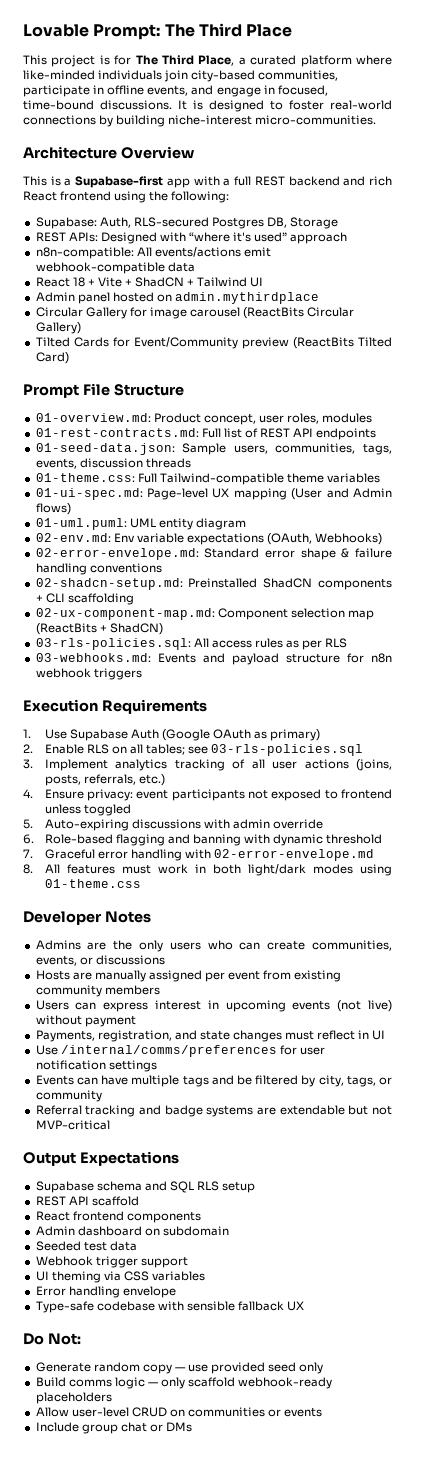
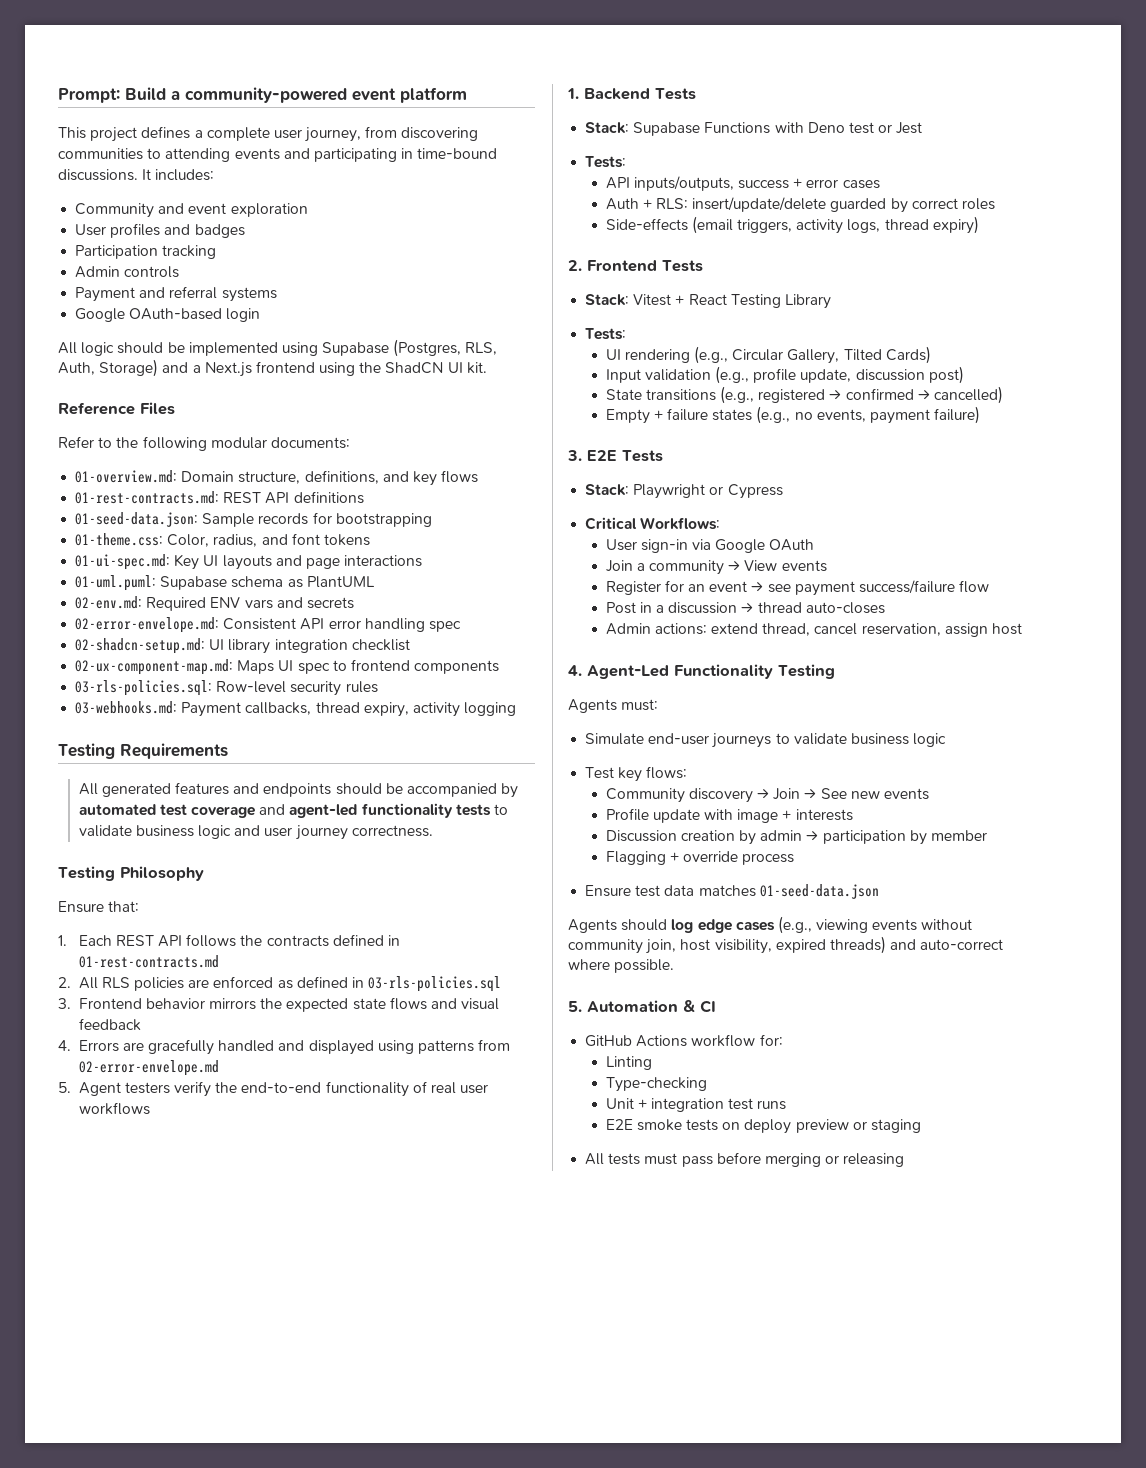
[23,23,293,40] [23,55,392,67] [23,70,339,82] [23,85,328,97] [23,100,392,112] [23,115,377,127] [23,146,194,159] [23,176,392,188] [23,191,230,203] [35,217,339,229] [35,232,348,244] [35,247,271,259] [35,262,195,274] [35,277,264,287] [35,292,320,304] [35,307,355,319] [35,322,81,334] [35,337,392,349] [35,352,69,364] [23,383,184,398] [35,413,373,425] [35,428,377,440] Lovable Prompt: The Third Place // This project is for The Third Place, a curated platform where like-minded individuals join city-based communities, participate in offline events, and engage in focused, time-bound discussions. It is designed to foster real-world connections by building niche-interest micro-communities. // Architecture Overview // This is a Supabase-first app with a full REST backend and rich React frontend using the following: // Supabase: Auth, RLS-secured Postgres DB, Storage // REST APIs: Designed with “where it's used” approach // n8n-compatible: All events/actions emit webhook-compatible data // React 18 + Vite + ShadCN + Tailwind UI // Admin panel hosted on admin.mythirdplace // Circular Gallery for image carousel (ReactBits Circular Gallery) // Tilted Cards for Event/Community preview (ReactBits Tilted Card) // Prompt File Structure // 01-overview.md: Product concept, user roles, modules // 01-rest-contracts.md: Full list of REST API endpoints -> [58,87,467,103] [58,126,479,142] [58,148,498,162] [58,169,215,181] [75,203,308,218] [75,223,245,238] [75,245,217,259] [75,266,180,278] [75,286,277,302] [75,308,261,322] [58,339,498,357] [58,359,487,377] [58,402,175,415] [58,436,350,451] [75,470,479,486] [75,491,364,504] Prompt: Build a community-powered event platform // This project defines a complete user journey, from discovering communities to attending events and participating in time-bound discussions. It includes: // Community and event exploration // User profiles and badges // Participation tracking // Admin controls // Payment and referral systems // Google OAuth-based login // All logic should be implemented using Supabase (Postgres, RLS, Auth, Storage) and a Next.js frontend using the ShadCN UI kit. // Reference Files // Refer to the following modular documents: // 01-overview.md: Domain structure, definitions, and key flows // 01-rest-contracts.md: REST API definitions
[233,443,392,455] [35,458,191,469] [35,473,381,485] [35,488,392,500] [35,503,71,515] [35,518,246,530] [35,533,383,545] [35,548,393,560] [35,563,162,575] [35,578,393,590] [35,593,134,605] [35,608,374,620] [35,623,163,635] users, communities, tags, events, discussion threads // 01-theme.css: Full Tailwind-compatible theme variables // 01-ui-spec.md: Page-level UX mapping (User and Admin flows) // 01-uml.puml: UML entity diagram // 02-env.md: Env variable expectations (OAuth, Webhooks) // 02-error-envelope.md: Standard error shape & failure handling conventions // 02-shadcn-setup.md: Preinstalled ShadCN components + CLI scaffolding // 02-ux-component-map.md: Component selection map (ReactBits + ShadCN) -> [258,512,432,527] [75,533,370,547] [75,554,423,570] [75,575,375,591] [75,596,354,611] [75,617,461,633] [75,638,410,654] [75,659,500,675] records for bootstrapping // 01-theme.css: Color, radius, and font tokens // 01-ui-spec.md: Key UI layouts and page interactions // 01-uml.puml: Supabase schema as PlantUML // 02-env.md: Required ENV vars and secrets // 02-error-envelope.md: Consistent API error handling spec // 02-shadcn-setup.md: UI library integration checklist // 02-ux-component-map.md: Maps UI spec to frontend components
[193,638,252,648] All access -> [216,681,342,696] Row-level security
[286,638,348,650] [35,653,393,665] [35,668,142,680] [23,699,207,714] [23,729,321,741] [23,744,364,756] [23,759,392,771] [44,774,165,786] [23,789,392,801] [44,804,131,816] [23,819,323,831] [23,834,383,846] [23,849,374,861] [23,864,392,876] [44,879,141,888] [23,911,151,925] [35,940,392,952] [35,955,165,966] [35,970,342,982] [35,985,160,997] [35,1000,392,1012] [35,1015,136,1027] [35,1030,386,1042] [35,1045,325,1057] [35,1060,157,1072] [35,1075,392,1087] [35,1090,102,1102] [35,1105,392,1117] [35,1120,110,1130] [23,1151,179,1166] [35,1181,256,1193] [35,1196,139,1206] [35,1211,201,1223] [35,1226,229,1236] [35,1241,137,1251] [35,1256,188,1268] [35,1271,206,1283] [35,1286,176,1298] [35,1301,305,1313] [23,1333,81,1345] [35,1362,324,1374] [35,1377,333,1389] [35,1392,112,1404] [35,1407,323,1417] [35,1422,193,1434] as per RLS // 03-webhooks.md: Events and payload structure for n8n webhook triggers // Execution Requirements // 1. Use Supabase Auth (Google OAuth as primary) // 2. Enable RLS on all tables; see 03-rls-policies.sql // 3. Implement analytics tracking of all user actions (joins, posts, referrals, etc.) // 4. Ensure privacy: event participants not exposed to frontend unless toggled // 5. Auto-expiring discussions with admin override // 6. Role-based flagging and banning with dynamic threshold // 7. Graceful error handling with 02-error-envelope.md // 8. All features must work in both light/dark modes using 01-theme.css // Developer Notes // Admins are the only users who can create communities, events, or discussions // Hosts are manually assigned per event from existing community members // Users can express interest in upcoming events (not live) without payment // Payments, registration, and state changes must reflect in UI // Use /internal/comms/preferences for user notification settings // Events can have multiple tags and be filtered by city, tags, or community // Referral tracking and badge systems are extendable but not MVP-critical // Output Expectations // Supabase schema and SQL RLS setup // REST API scaffold // React frontend components // Admin dashboard on subdomain // Seeded test data // Webhook trigger support // UI theming via CSS variables // Error handling envelope // Type-safe codebase with sensible fallback UX // Do Not: // Generate random copy — use provided seed only // Build comms logic — only scaffold webhook-ready placeholders // Allow user-level CRUD on communities or events // Include group chat or DMs -> [75,701,517,717] [58,743,228,759] [78,782,519,798] [78,803,508,818] [78,825,433,840] [58,866,204,881] [58,901,140,913] [58,934,400,947] [78,955,219,968] [58,976,502,992] [58,997,500,1012] [78,1018,141,1031] [58,1039,511,1055] [78,1060,219,1076] [58,1081,489,1097] [78,1102,150,1115] [567,88,696,100] [585,122,923,136] [585,156,627,168] [605,176,880,191] [605,197,996,213] [605,216,979,234] [568,260,703,272] [585,294,831,309] [585,328,627,340] [605,346,931,364] [605,366,964,384] [605,386,1004,404] [605,406,981,424] [567,450,663,462] [585,484,783,499] [585,517,721,530] [605,539,815,553] [605,560,827,575] [605,580,990,596] [605,602,885,614] [605,623,1023,637] [568,664,835,679] [568,699,659,713] [585,733,947,748] [585,766,688,782] [605,788,930,803] [605,808,853,823] [605,830,988,845] [605,851,795,865] [585,884,879,899] [568,916,973,934] [568,936,1004,954] [568,959,675,973] [568,1000,716,1013] [585,1034,783,1047] [605,1056,652,1070] [605,1077,707,1092] [605,1098,787,1112] [605,1119,922,1134] [585,1152,905,1167] // 03-webhooks.md: Payment callbacks, thread expiry, activity logging // Testing Requirements // All generated features and endpoints should be accompanied by automated test coverage and agent-led functionality tests to validate business logic and user journey correctness. // Testing Philosophy // Ensure that: // 1. Each REST API follows the contracts defined in 01-rest-contracts.md // 2. All RLS policies are enforced as defined in 03-rls-policies.sql // 3. Frontend behavior mirrors the expected state flows and visual feedback // 4. Errors are gracefully handled and displayed using patterns from 02-error-envelope.md // 5. Agent testers verify the end-to-end functionality of real user workflows // 1. Backend Tests // Stack: Supabase Functions with Deno test or Jest // Tests: // API inputs/outputs, success + error cases // Auth + RLS: insert/update/delete guarded by correct roles // Side-effects (email triggers, activity logs, thread expiry) // 2. Frontend Tests // Stack: Vitest + React Testing Library // Tests: // UI rendering (e.g., Circular Gallery, Tilted Cards) // Input validation (e.g., profile update, discussion post) // State transitions (e.g., registered → confirmed → cancelled) // Empty + failure states (e.g., no events, payment failure) // 3. E2E Tests // Stack: Playwright or Cypress // Critical Workflows: // User sign-in via Google OAuth // Join a community → View events // Register for an event → see payment success/failure flow // Post in a discussion → thread auto-closes // Admin actions: extend thread, cancel reservation, assign host // 4. Agent-Led Functionality Testing // Agents must: // Simulate end-user journeys to validate business logic // Test key flows: // Community discovery → Join → See new events // Profile update with image + interests // Discussion creation by admin → participation by member // Flagging + override process // Ensure test data matches 01-seed-data.json // Agents should log edge cases (e.g., viewing events without community join, host visibility, expired threads) and auto-correct where possible. // 5. Automation & CI // GitHub Actions workflow for: // Linting // Type-checking // Unit + integration test runs // E2E smoke tests on deploy preview or staging // All tests must pass before merging or releasing

